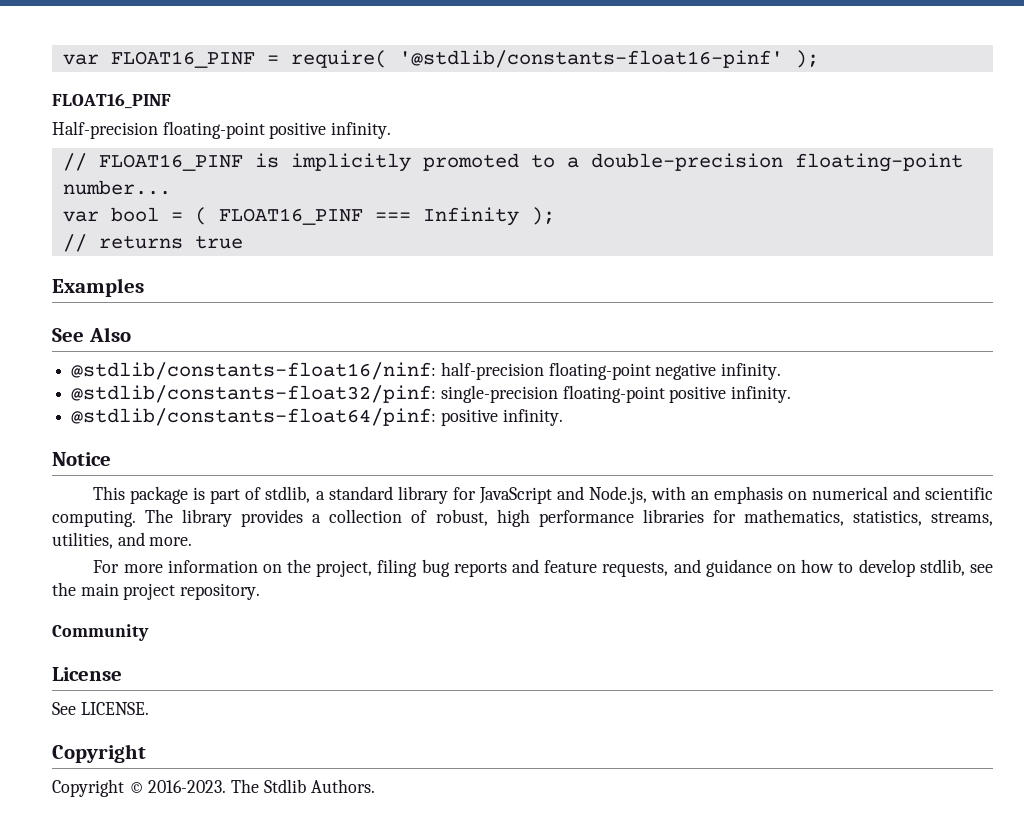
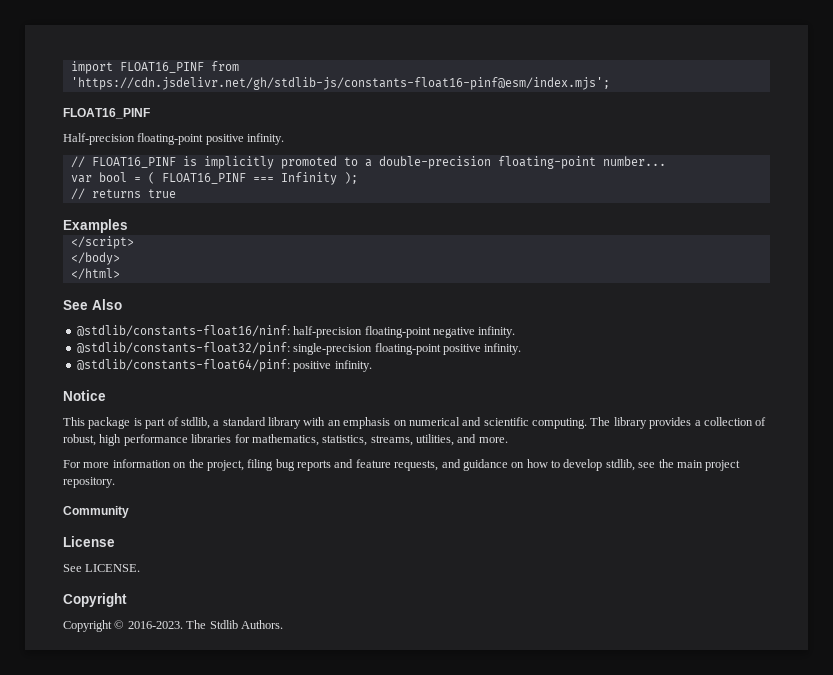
[62,50,819,68] var FLOAT16_PINF = require( '@stdlib/constants-float16-pinf' ); -> [70,61,239,74] [70,77,610,90] import FLOAT16_PINF from 'https://cdn.jsdelivr.net/gh/stdlib-js/constants-float16-pinf@esm/index.mjs';
(144, 287) none -> [70,236,134,249] [70,252,120,265] [70,268,120,280] // </script> // </body> // </html>
[452,486,647,504] for JavaScript and Node.js, -> (301, 423) none

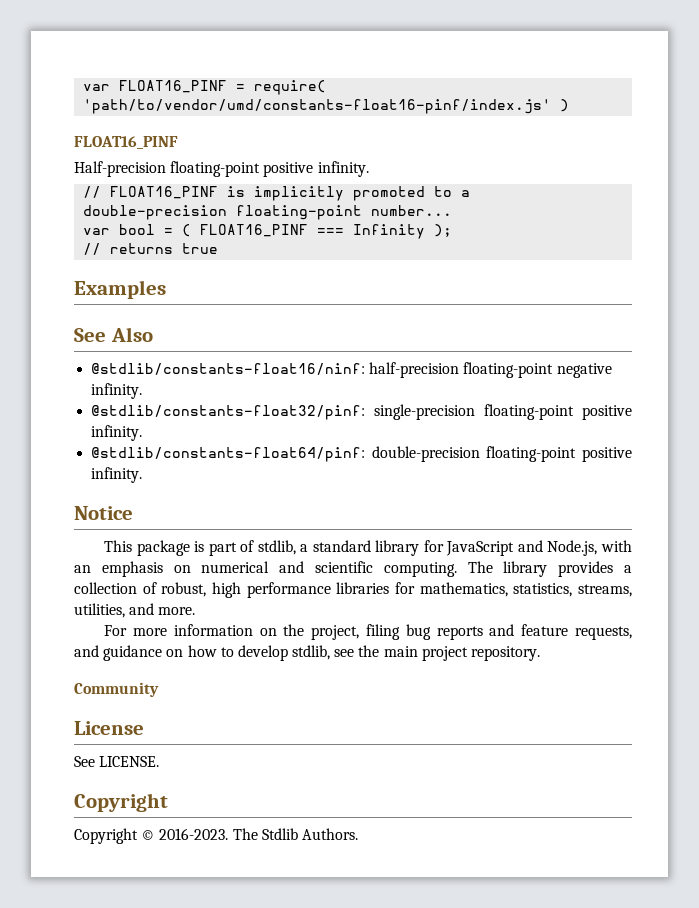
[70,61,239,74] [70,77,610,90] import FLOAT16_PINF from 'https://cdn.jsdelivr.net/gh/stdlib-js/constants-float16-pinf@esm/index.mjs'; -> [83,80,327,95] [83,99,570,114] var FLOAT16_PINF = require( 'path/to/vendor/umd/constants-float16-pinf/index.js' )
[70,236,134,249] [70,252,120,265] [70,268,120,280] // </script> // </body> // </html> -> (166, 289) none
(290, 365) none -> [371,446,577,462] double-precision floating-point
(301, 423) none -> [423,540,598,556] for JavaScript and Node.js,

